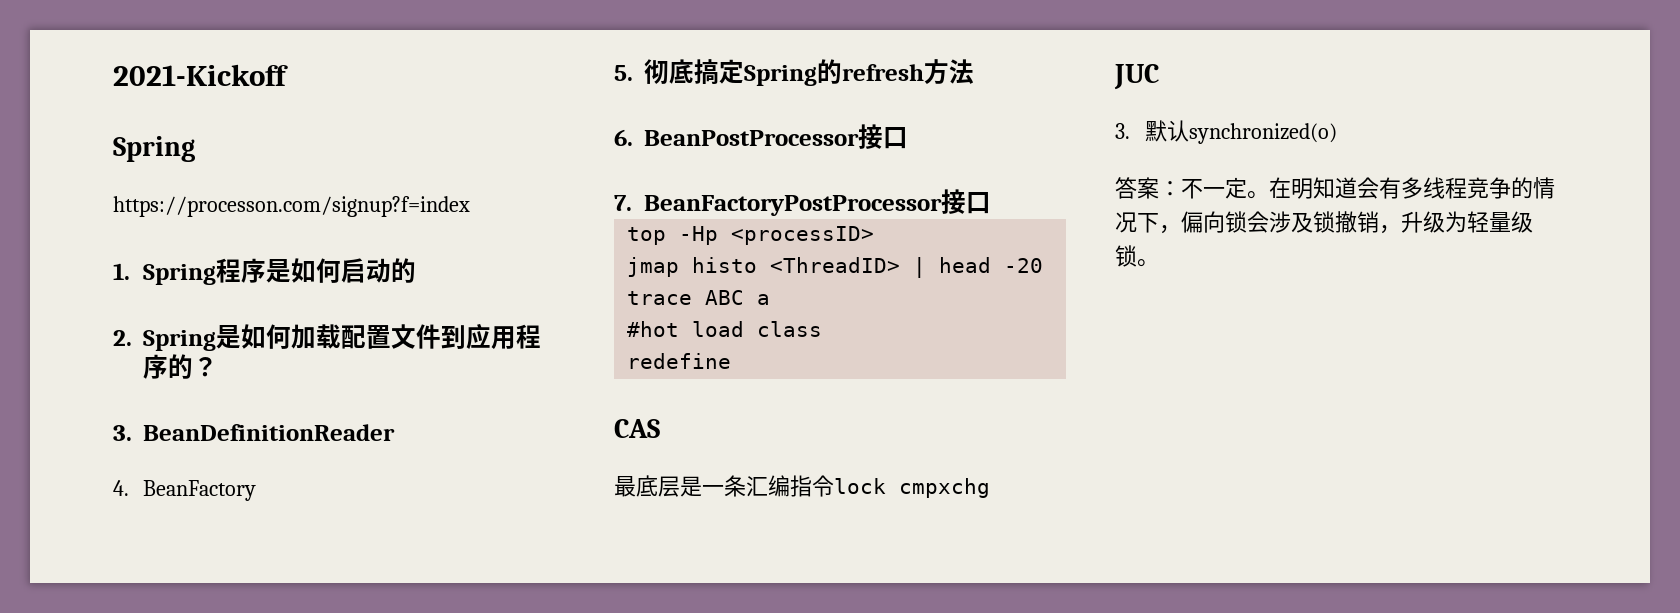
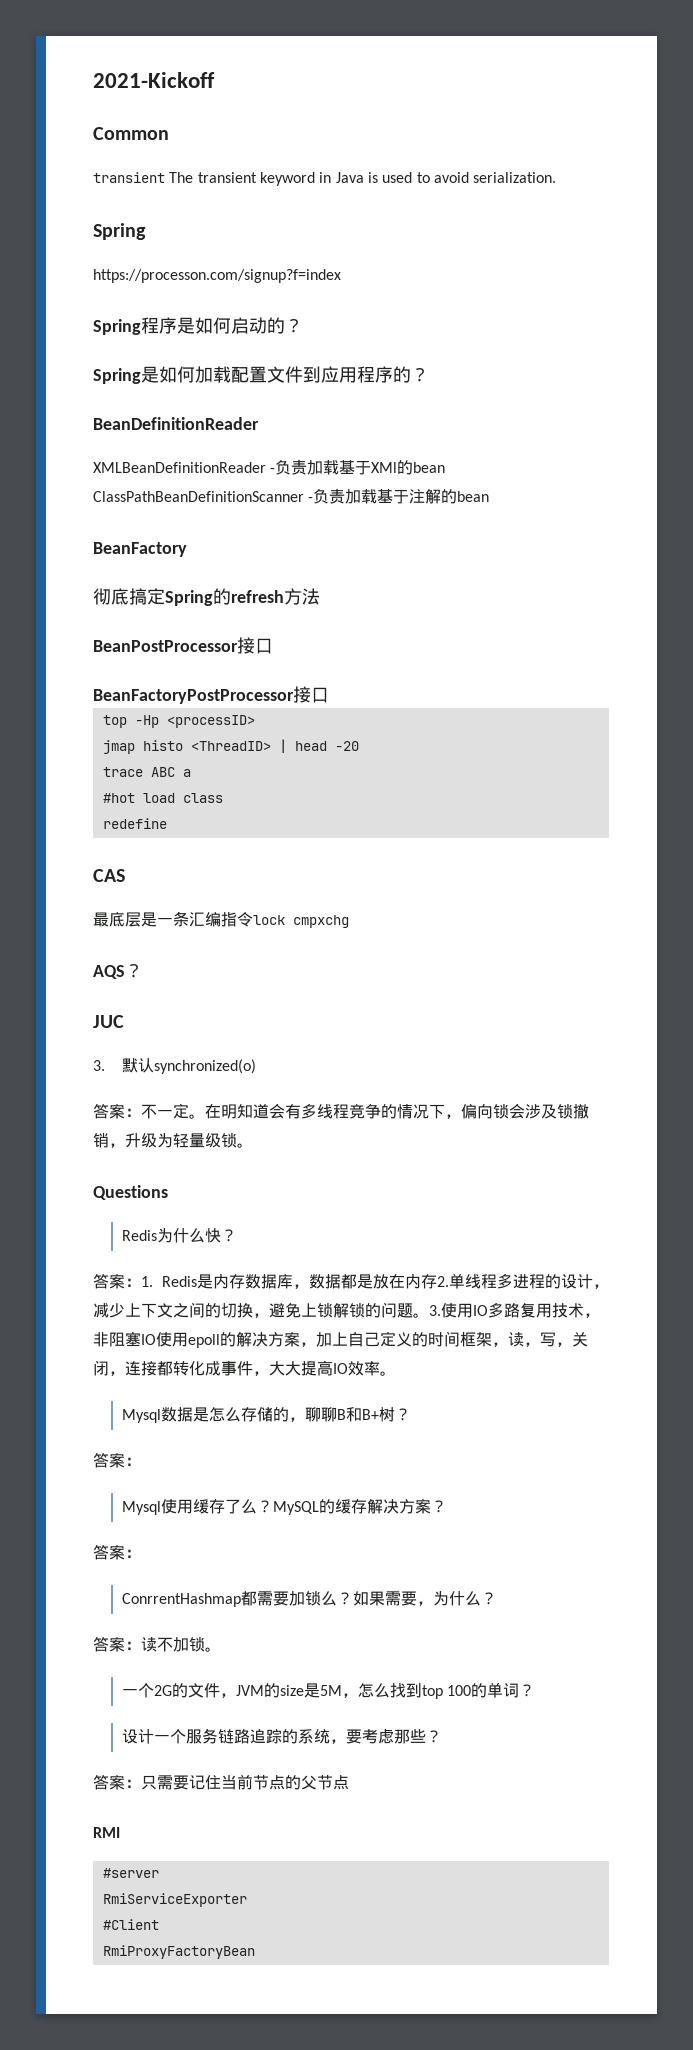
(288, 75) none -> [93,127,169,140] [93,172,557,186] // Common // transient The transient keyword in Java is used to avoid serialization.
[113,263,130,280] 1. -> (341, 276) none
[113,330,132,346] // 2. -> [285,318,303,333] ？ //
[113,425,132,441] 3. -> (429, 374) none
[113,480,129,496] 4. -> [93,459,446,475] [93,488,490,504] XMLBeanDefinitionReader -负责加载基于XMl的bean ClassPathBeanDefinitionScanner -负责加载基于注解的bean //
[614,65,633,81] 5. -> (187, 549) none
[614,129,633,146] 6. -> (320, 596) none
[614,195,632,211] 7. -> (273, 646) none
(990, 488) none -> [93,963,143,979] // AQS？
(1159, 263) none -> [93,1185,168,1200] [121,1228,237,1243] [93,1273,609,1289] [93,1302,600,1318] [93,1331,588,1348] [93,1360,396,1376] [121,1407,411,1423] [93,1452,141,1468] [121,1499,447,1515] [93,1544,141,1560] [121,1591,497,1607] [93,1636,221,1652] [121,1682,536,1699] [121,1728,442,1744] [93,1774,349,1790] [93,1827,120,1838] [102,1868,159,1878] [102,1893,247,1907] [102,1919,159,1930] [102,1945,255,1959] // Questions // Redis为什么快？ // 答案：1. Redis是内存数据库，数据都是放在内存2.单线程多进程的设计，减少上下文之间的切换，避免上锁解锁的问题。3.使用IO多路复用技术，非阻塞IO使用epoll的解决方案，加上自己定义的时间框架，读，写，关闭，连接都转化成事件，大大提高IO效率。 // Mysql数据是怎么存储的，聊聊B和B+树？ // 答案： // Mysql使用缓存了么？MySQL的缓存解决方案？ // 答案： // ConrrentHashmap都需要加锁么？如果需要，为什么？ // 答案：读不加锁。 // 一个2G的文件，JVM的size是5M，怎么找到top 100的单词？ // 设计一个服务链路追踪的系统，要考虑那些？ // 答案：只需要记住当前节点的父节点 // RMI // #server // RmiServiceExporter // #Client // RmiProxyFactoryBean

